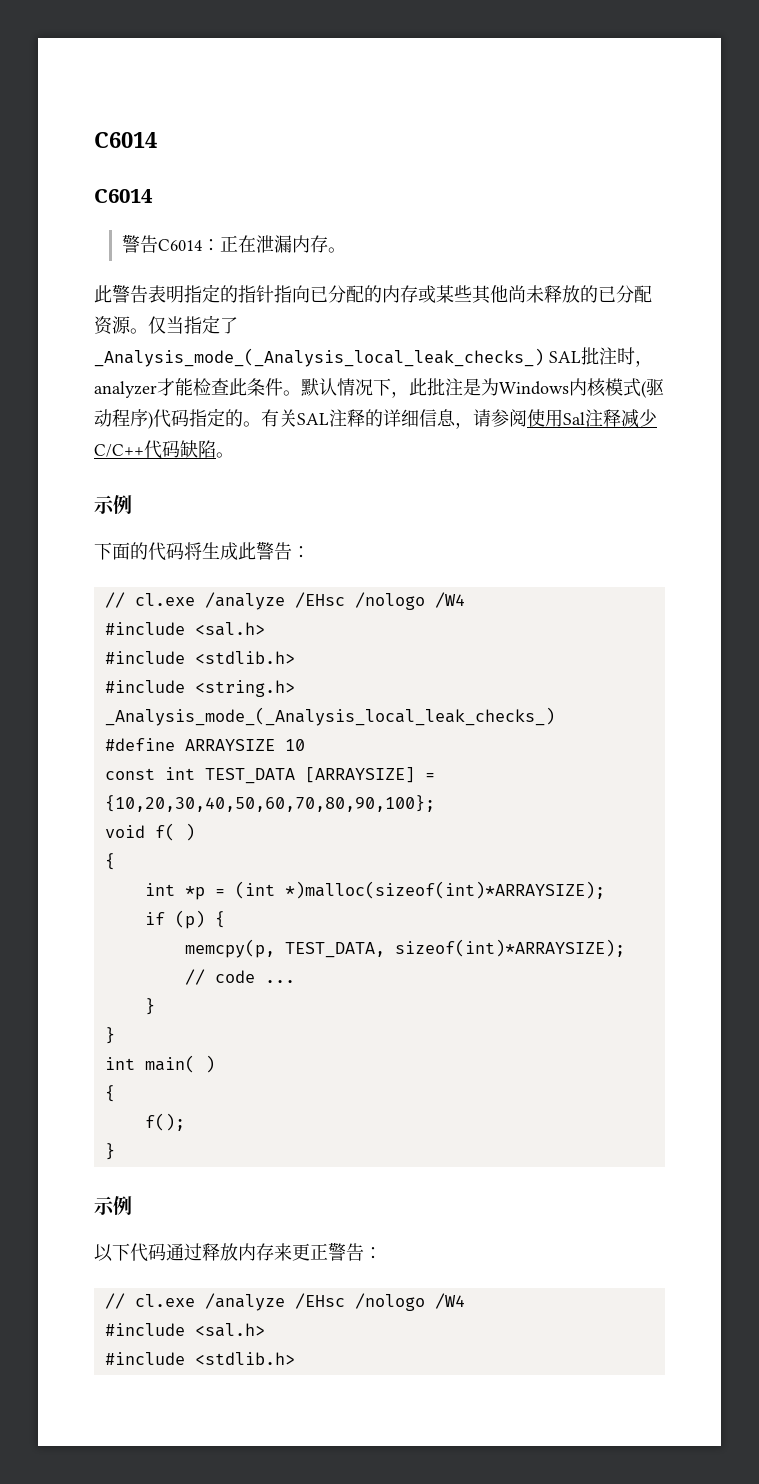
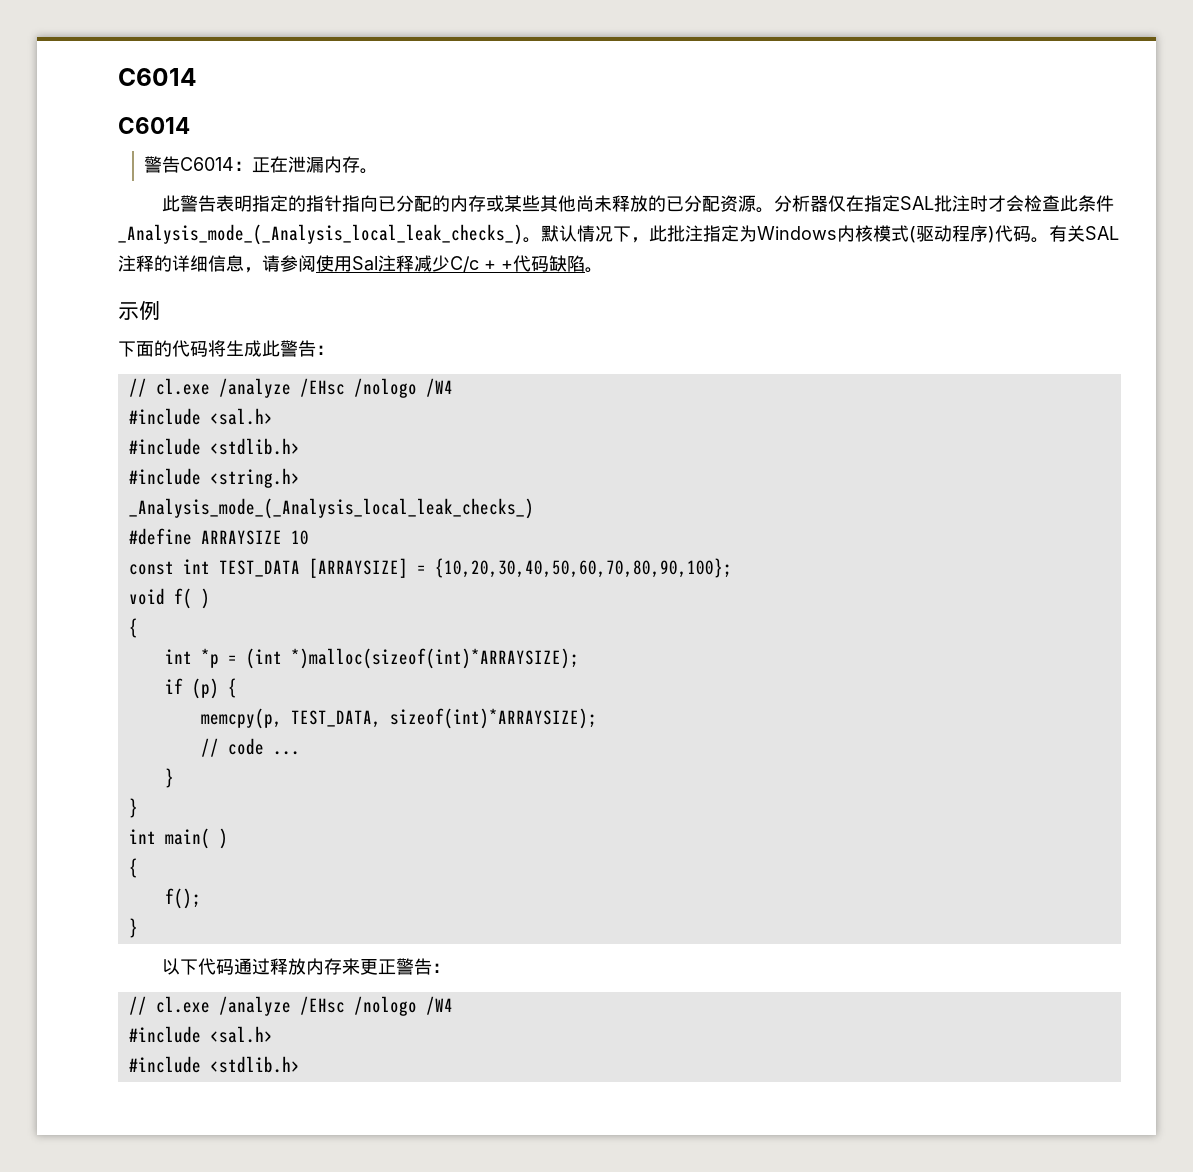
[148,315,238,334] [94,347,653,367] [94,378,193,398] 仅当指定了_Analysis_mode_(_Analysis_local_leak_checks_) SAL批注时，analyzer才能 -> [773,195,1024,212] 分析器仅在指定SAL批注时才会
(283, 387) none -> [118,224,523,245] _Analysis_mode_(_Analysis_local_leak_checks_)
[463,378,481,396] 是 -> [703,225,739,242] 指定
[189,408,243,427] 指定的 -> (1031, 234) none
[94,444,144,457] C/C++ -> [450,256,513,272] C/c + +
[94,1196,132,1215] // 示例 -> (138, 928) none

